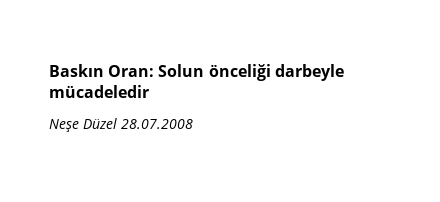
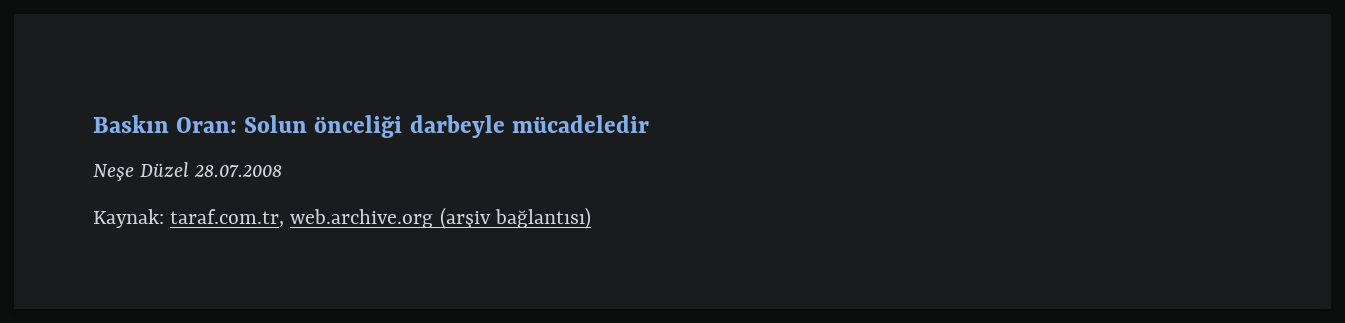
(193, 124) none -> [93,207,591,229] // Kaynak: taraf.com.tr, web.archive.org (arşiv bağlantısı)

